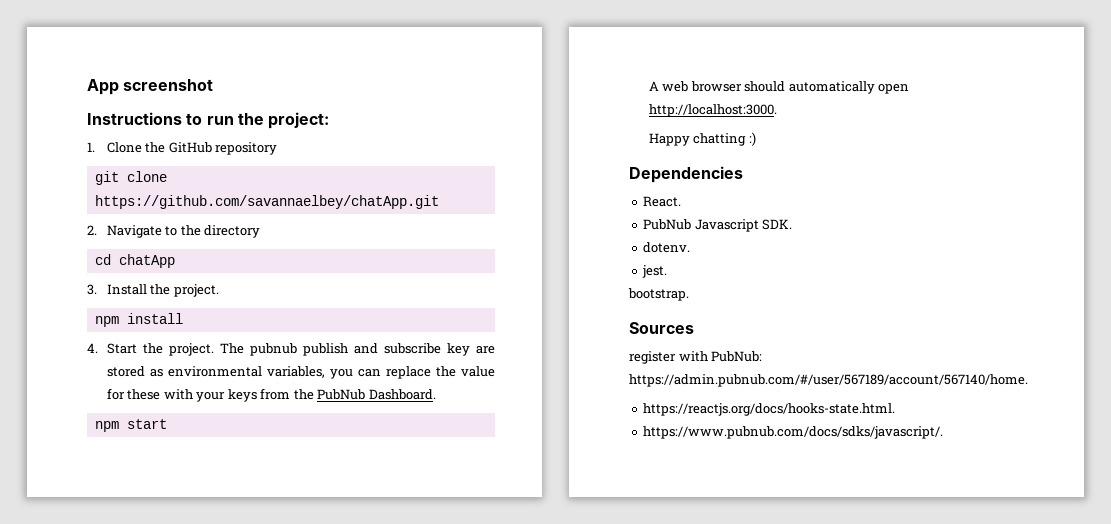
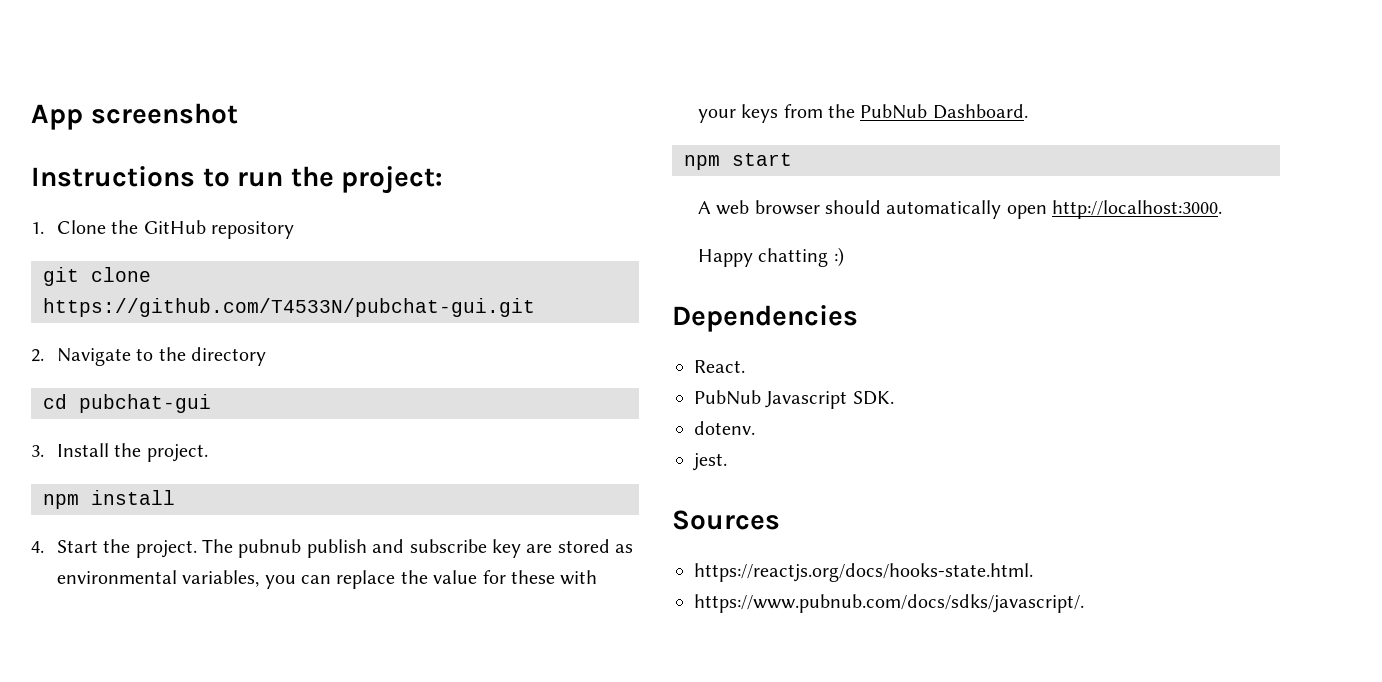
[94,195,439,209] https://github.com/savannaelbey/chatApp.git -> [43,298,535,317] https://github.com/T4533N/pubchat-gui.git
[118,254,175,268] chatApp -> [79,394,211,413] pubchat-gui
[628,288,689,301] // bootstrap. -> (727, 462) none
[629,351,763,364] [629,374,1028,387] // register with PubNub: https://admin.pubnub.com/#/user/567189/account/567140/home. -> (780, 520) none

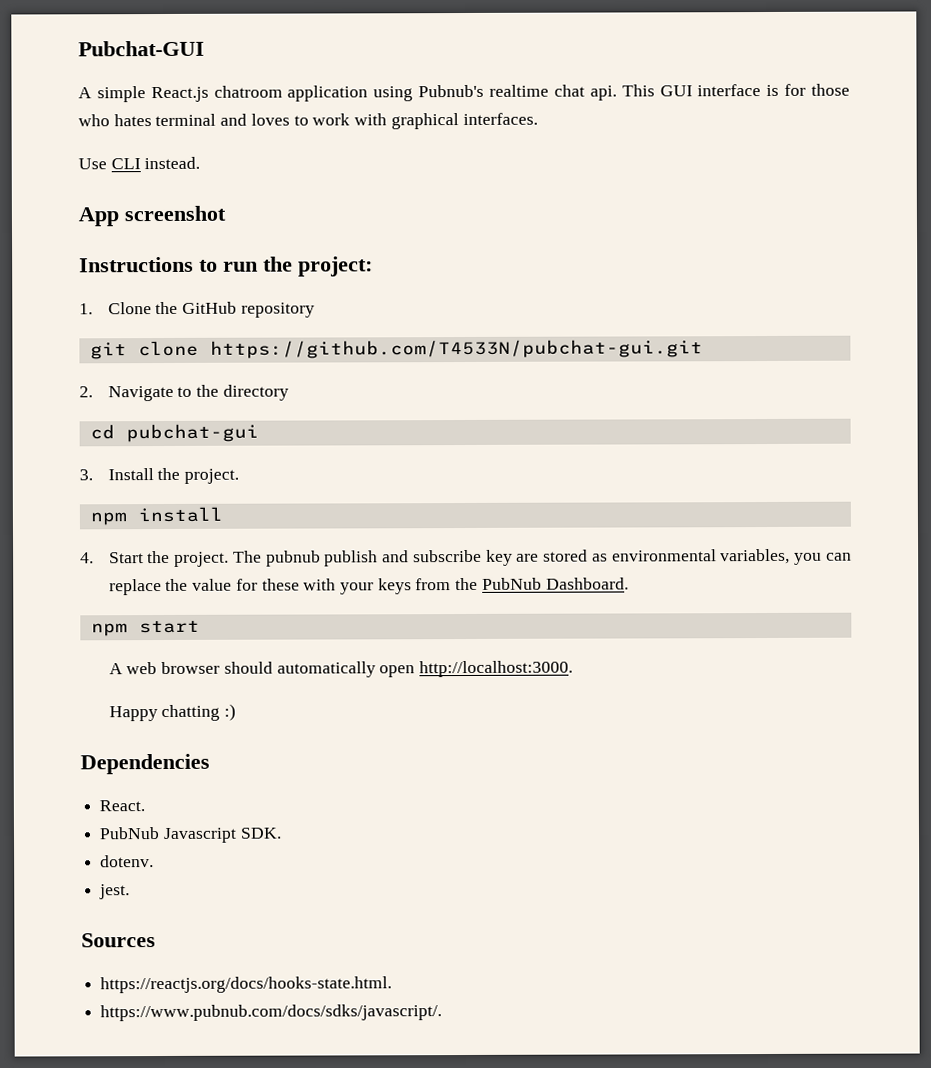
(31, 117) none -> [78,40,205,57] [78,83,851,103] [78,112,538,130] [78,156,201,170] Pubchat-GUI // A simple React.js chatroom application using Pubnub's realtime chat api. This GUI interface is for those who hates terminal and loves to work with graphical interfaces. // Use CLI instead. //

